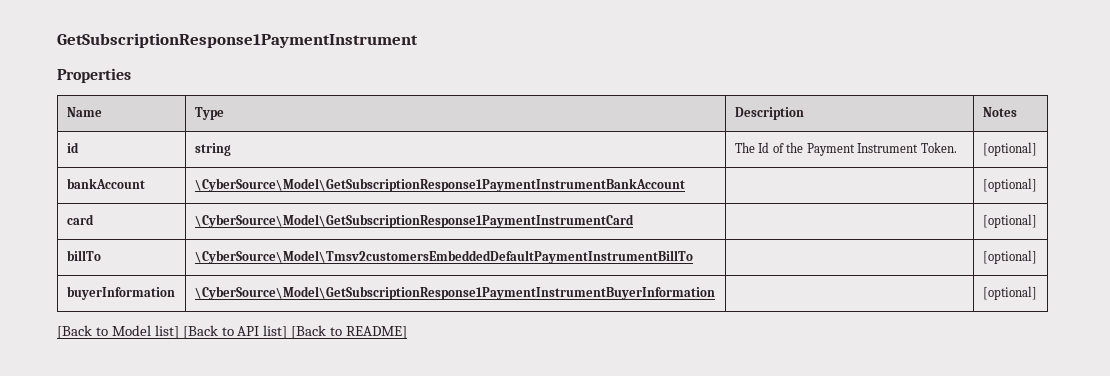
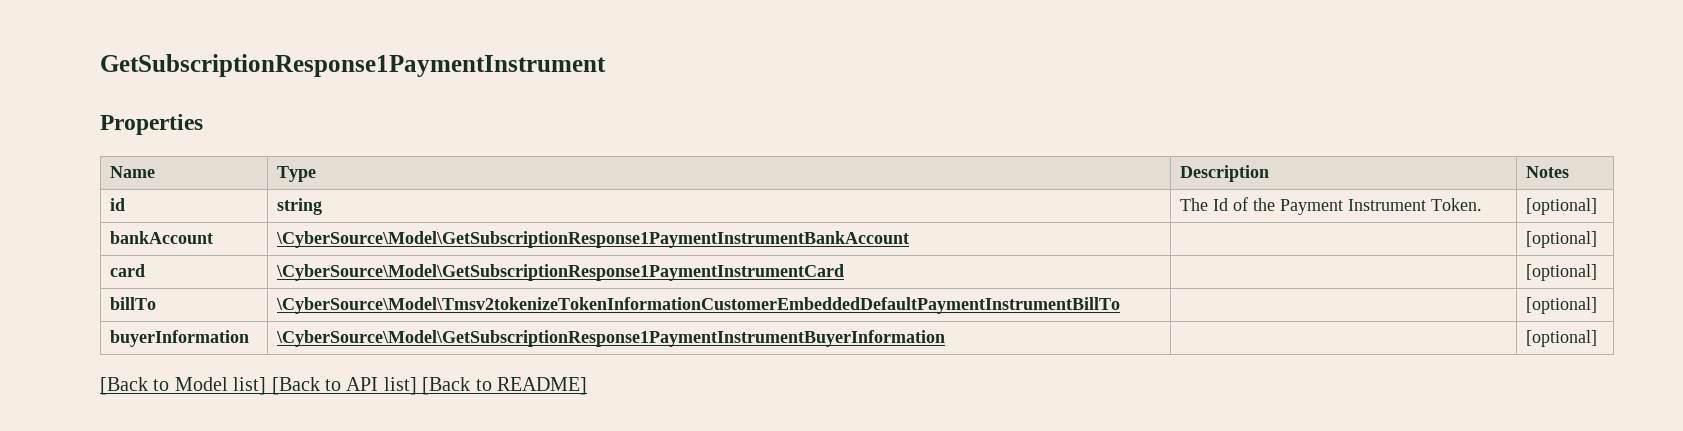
[194,250,693,264] \CyberSource\Model\Tmsv2customersEmbeddedDefaultPaymentInstrumentBillTo -> [275,297,1120,314] \CyberSource\Model\Tmsv2tokenizeTokenInformationCustomerEmbeddedDefaultPaymentInstrumentBillTo

